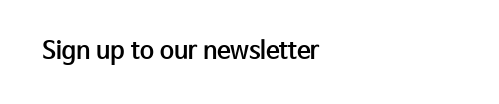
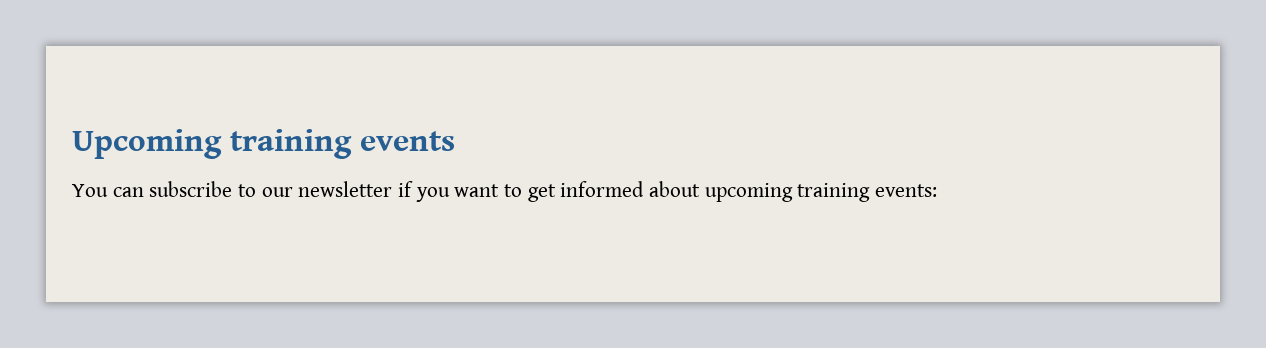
[42,39,321,65] Sign up to our newsletter -> [72,129,455,159] [72,181,938,202] Upcoming training events // You can subscribe to our newsletter if you want to get informed about upcoming training events:

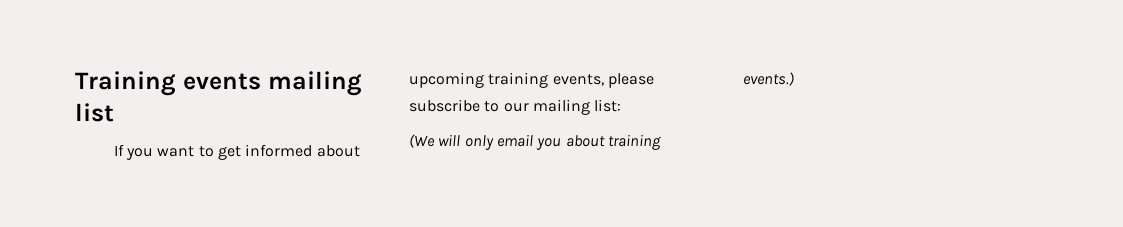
[72,129,352,159] Upcoming training -> [75,71,176,96] Training
[72,181,414,197] // You can subscribe to our newsletter if -> [267,71,362,96] [75,103,114,122] [113,144,124,156] mailing list // If
[875,184,938,197] events: -> [552,73,654,88] [409,99,622,115] [409,134,661,150] [743,72,794,86] events, please subscribe to our mailing list: // (We will only email you about training events.)

